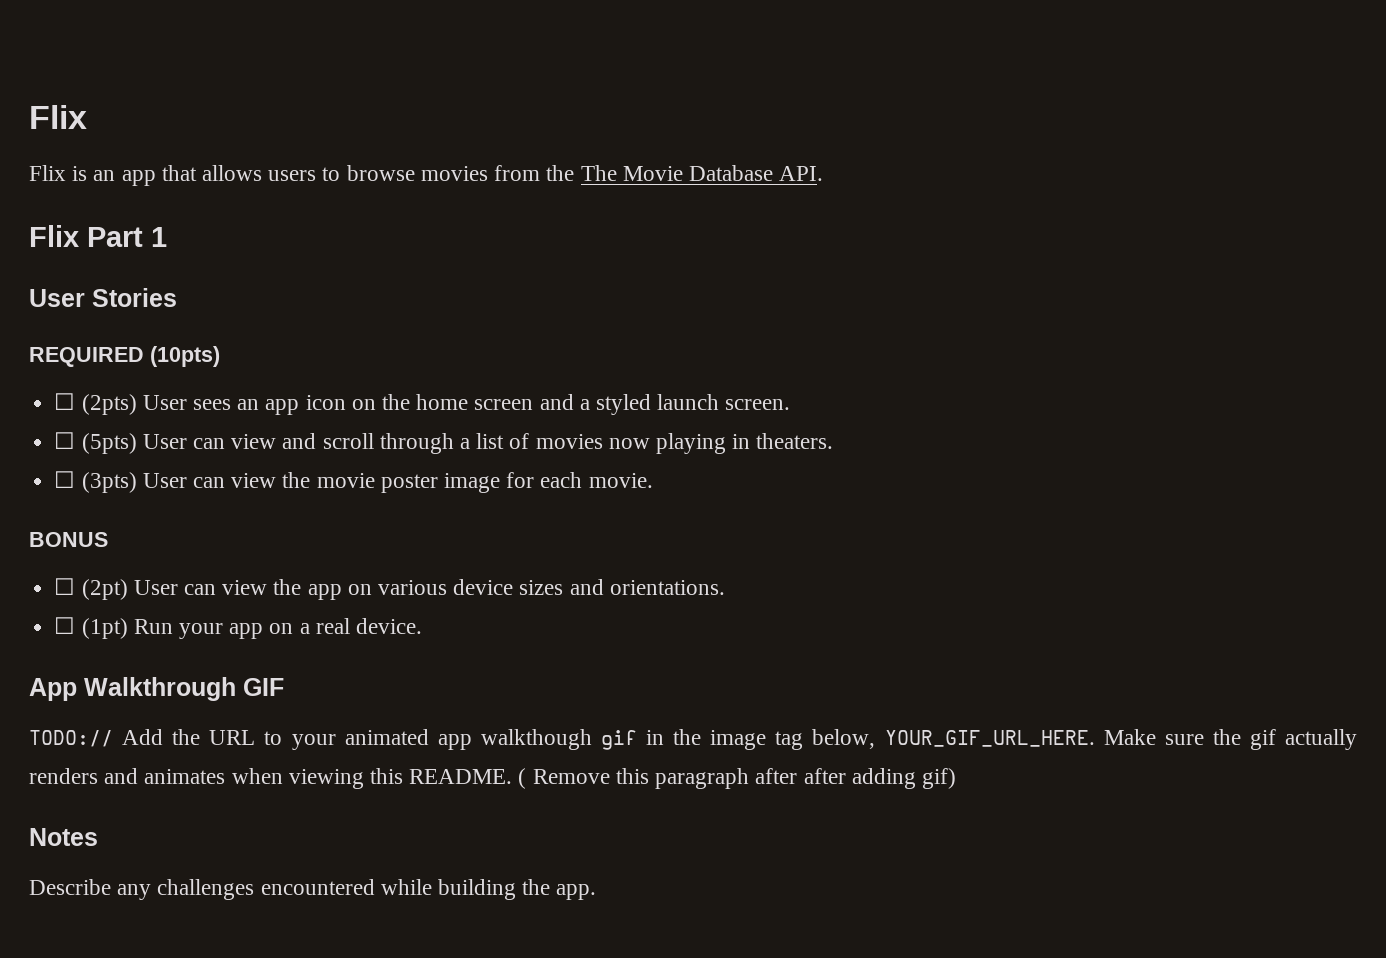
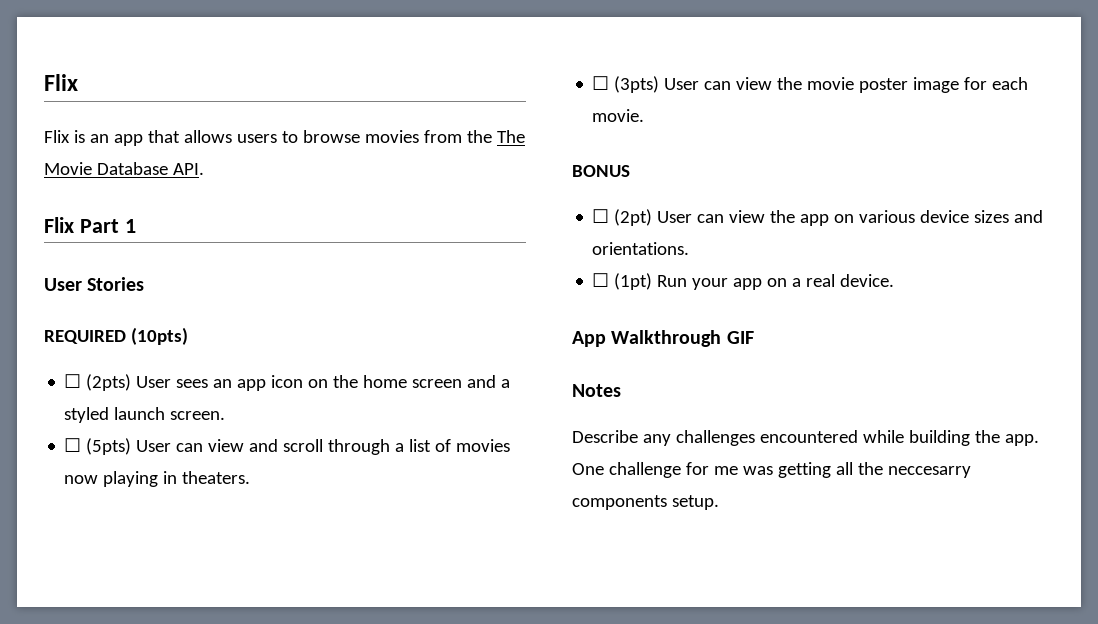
[29,729,1357,750] [29,768,956,789] // TODO:// Add the URL to your animated app walkthough gif in the image tag below, YOUR_GIF_URL_HERE. Make sure the gif actually renders and animates when viewing this README. ( Remove this paragraph after after adding gif) -> (754, 337) none
(597, 892) none -> [572,462,971,478] [572,495,719,510] One challenge for me was getting all the neccesarry components setup.

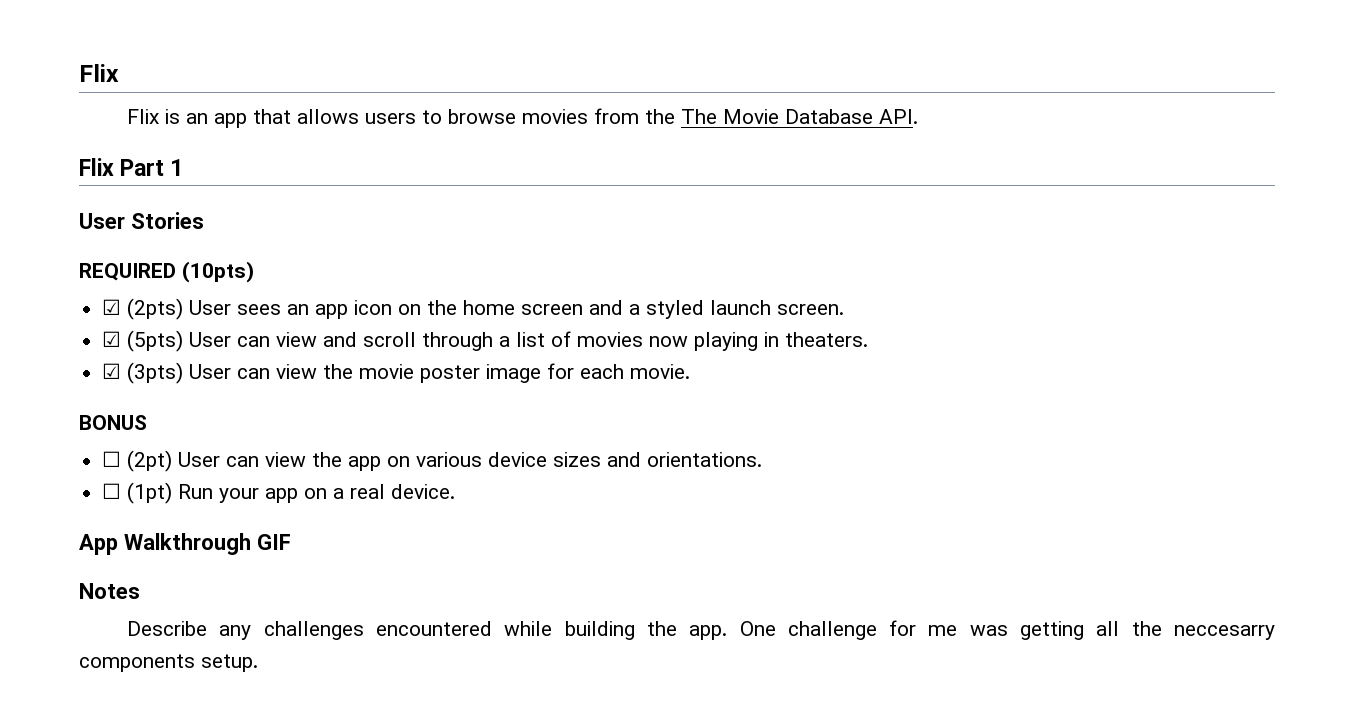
[64,374,82,388] ☐ -> [102,299,122,315] ☑
[64,438,82,452] ☐ -> [102,331,122,347] ☑
[592,76,610,90] ☐ -> [102,363,122,379] ☑

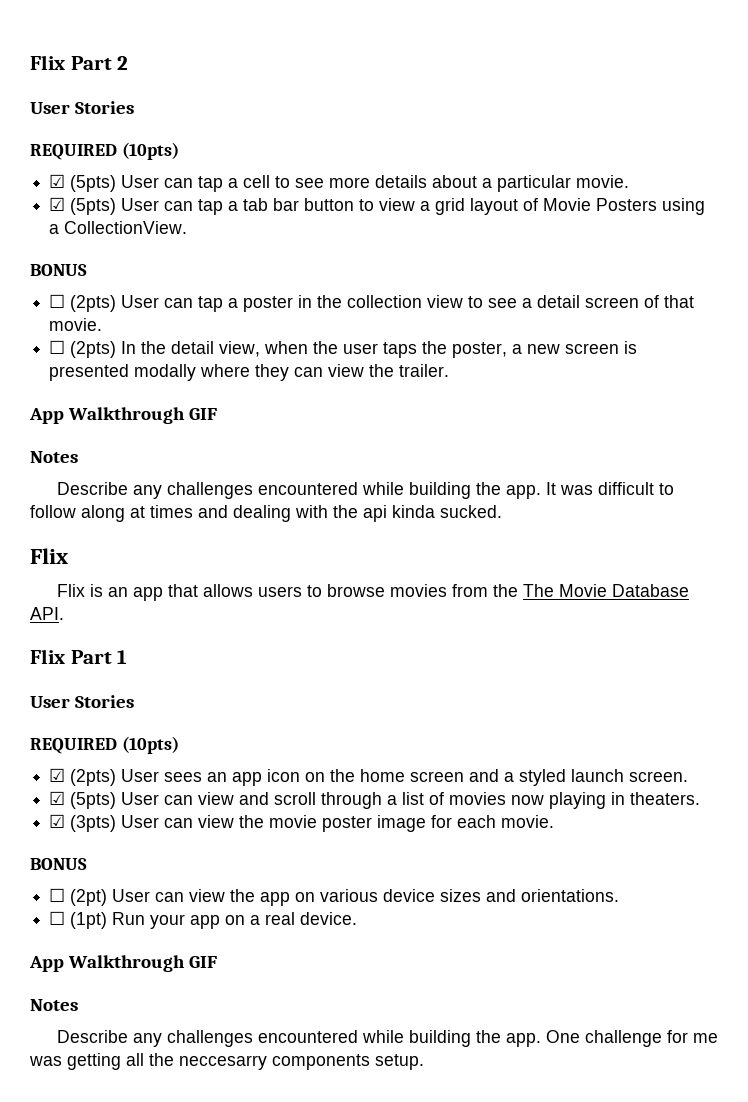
[79,64,119,82] Flix -> [30,55,129,70] [30,101,135,114] [30,142,179,160] [49,174,630,192] [49,197,706,215] [49,221,188,234] [30,264,87,276] [49,294,695,312] [49,318,103,331] [49,340,638,358] [49,364,450,381] [29,407,218,424] [30,451,78,463] [56,482,674,499] [30,505,502,522] [30,548,68,564] Flix Part 2 // User Stories // REQUIRED (10pts) // ☑ (5pts) User can tap a cell to see more details about a particular movie. // ☑ (5pts) User can tap a tab bar button to view a grid layout of Movie Posters using a CollectionView. // BONUS // ☐ (2pts) User can tap a poster in the collection view to see a detail screen of that movie. // ☐ (2pts) In the detail view, when the user taps the poster, a new screen is presented modally where they can view the trailer. // App Walkthrough GIF // Notes // Describe any challenges encountered while building the app. It was difficult to follow along at times and dealing with the api kinda sucked. // Flix

